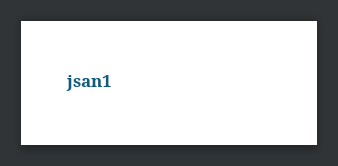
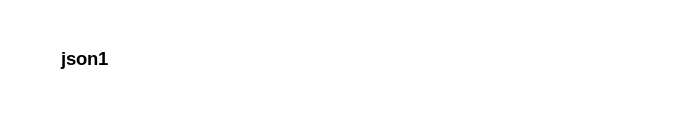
[66,75,112,91] jsan1 -> [60,52,108,69] json1

